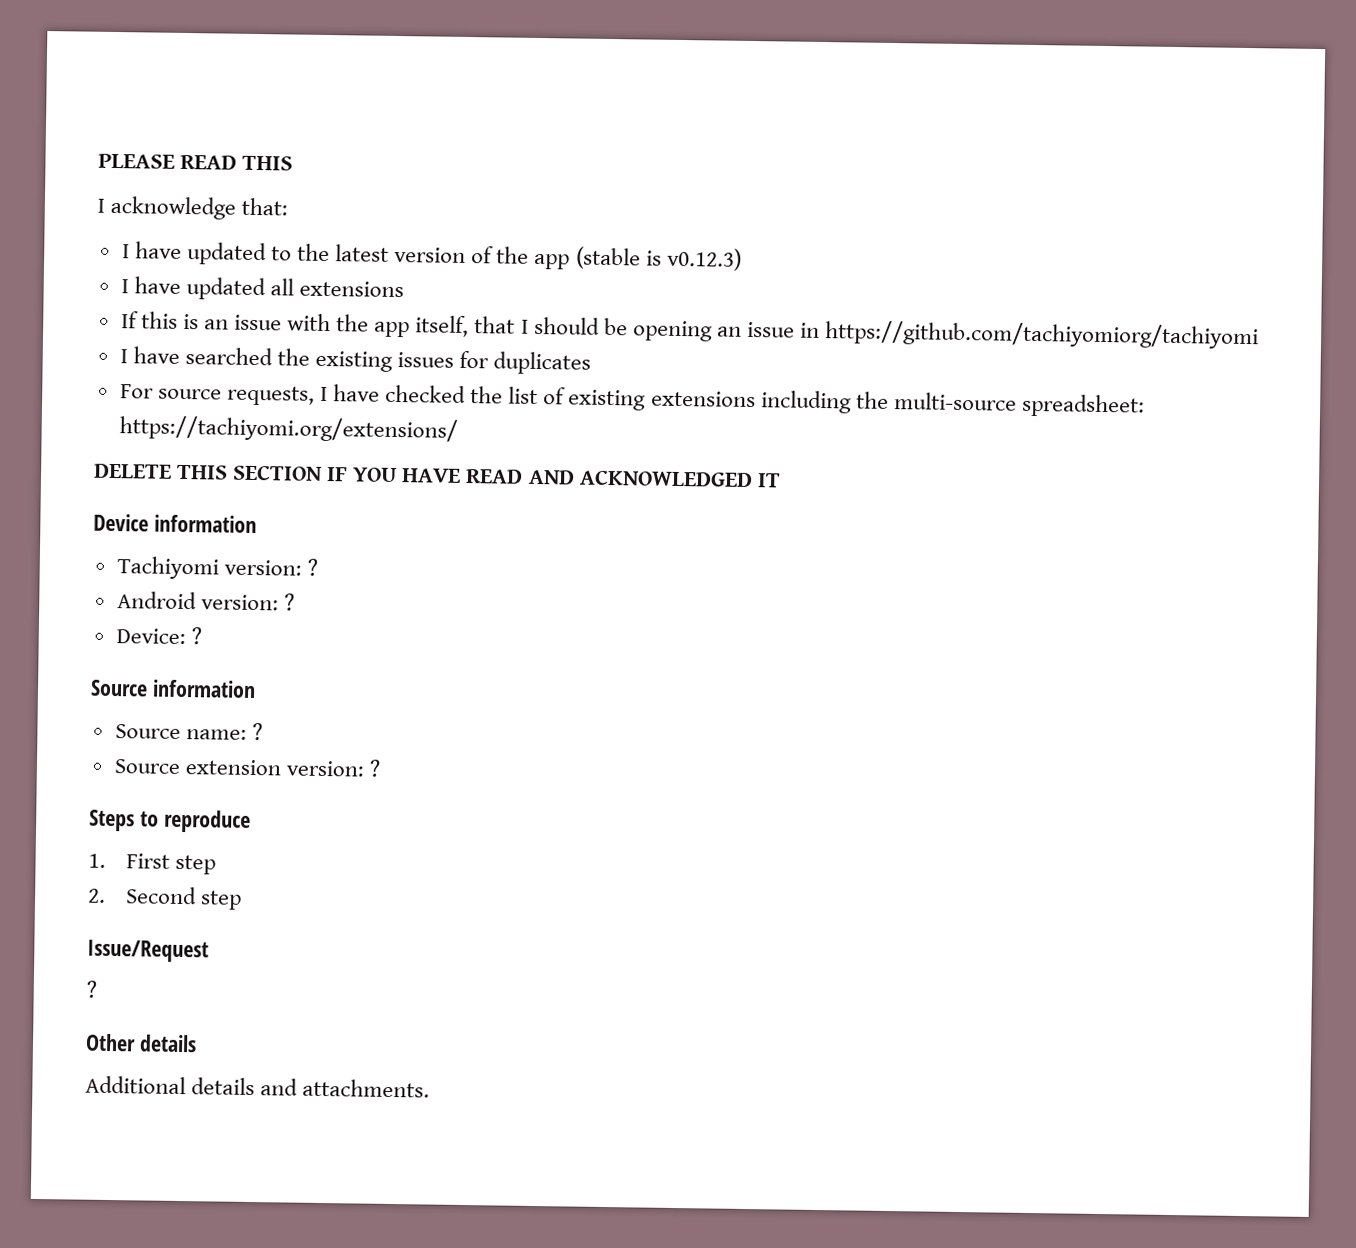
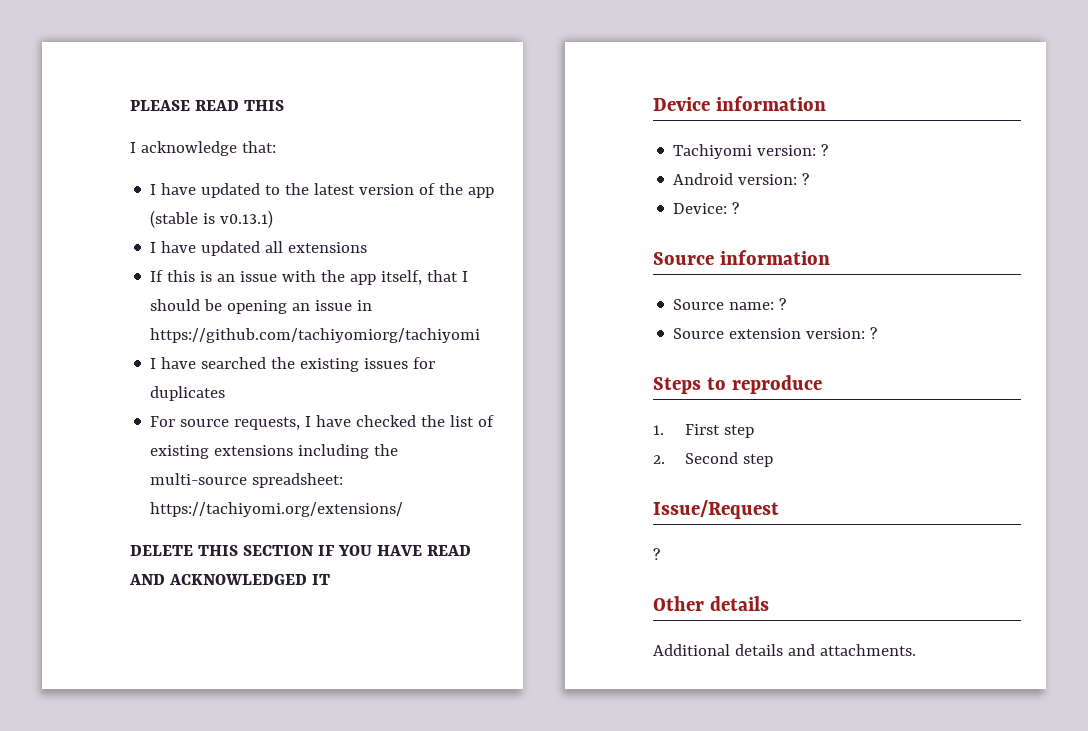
[666,247,742,271] v0.12.3) -> [220,210,274,228] v0.13.1)

